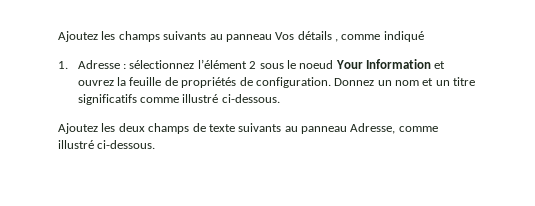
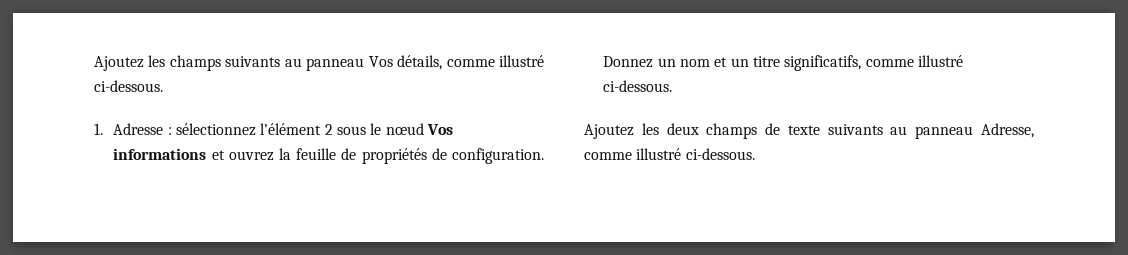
[297,31,424,42] détails , comme indiqué -> [397,55,545,70] [94,80,163,92] détails, comme illustré ci-dessous.
[299,59,432,69] noeud Your Information -> [385,123,453,135] [113,148,207,160] nœud Vos informations
[77,94,137,105] significatifs -> [784,55,862,71] significatifs,

